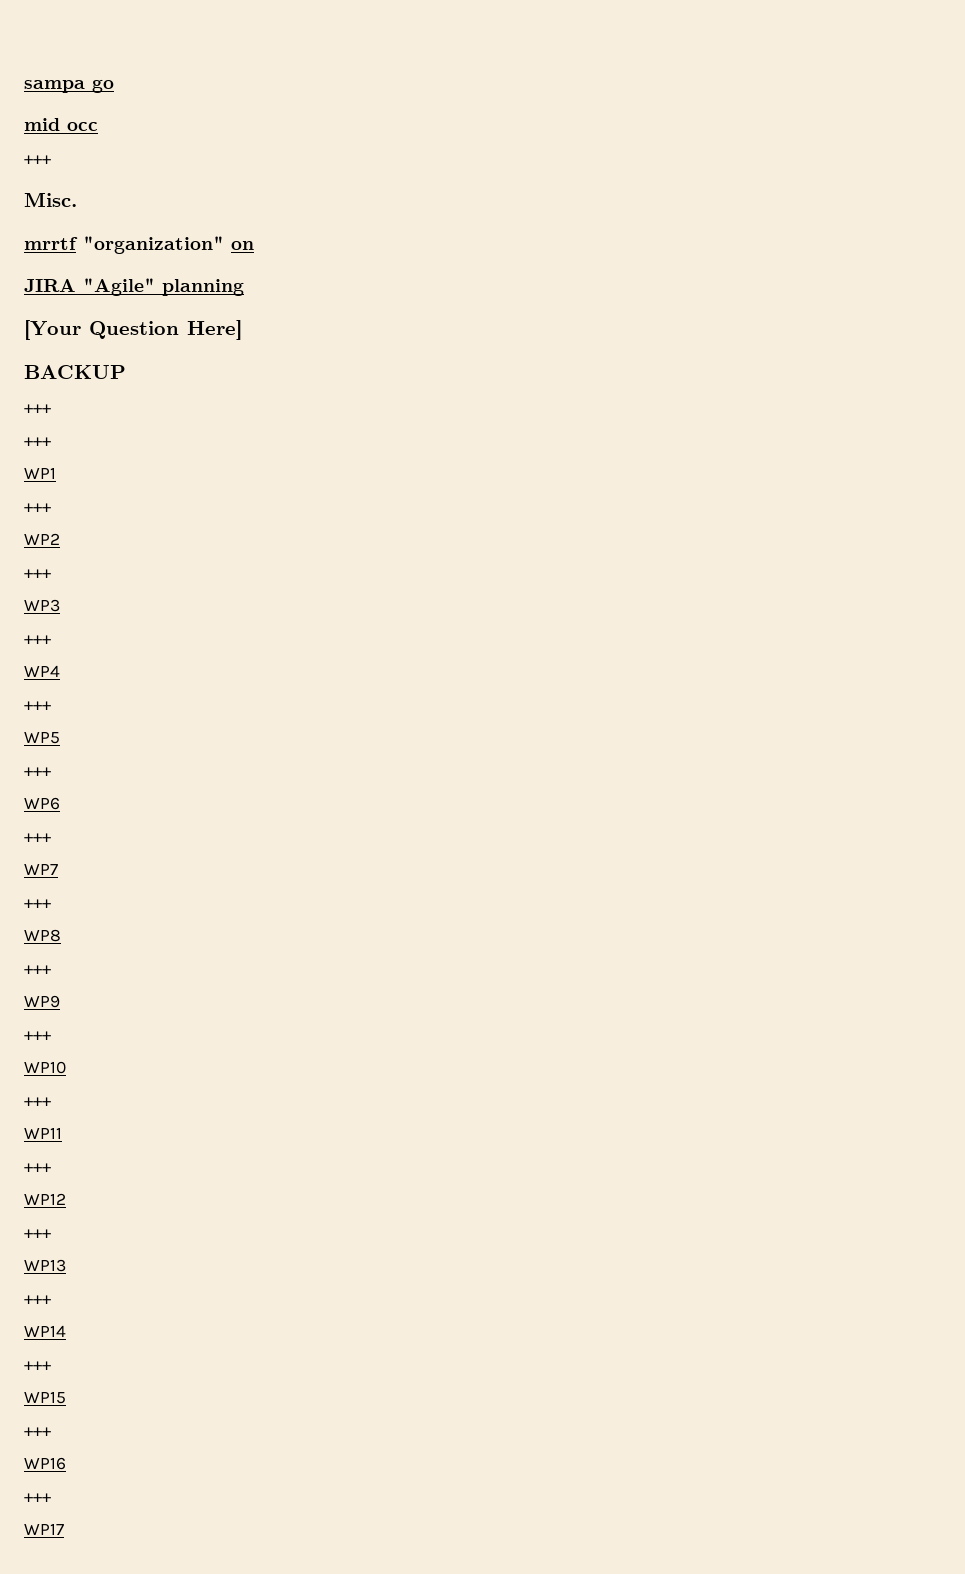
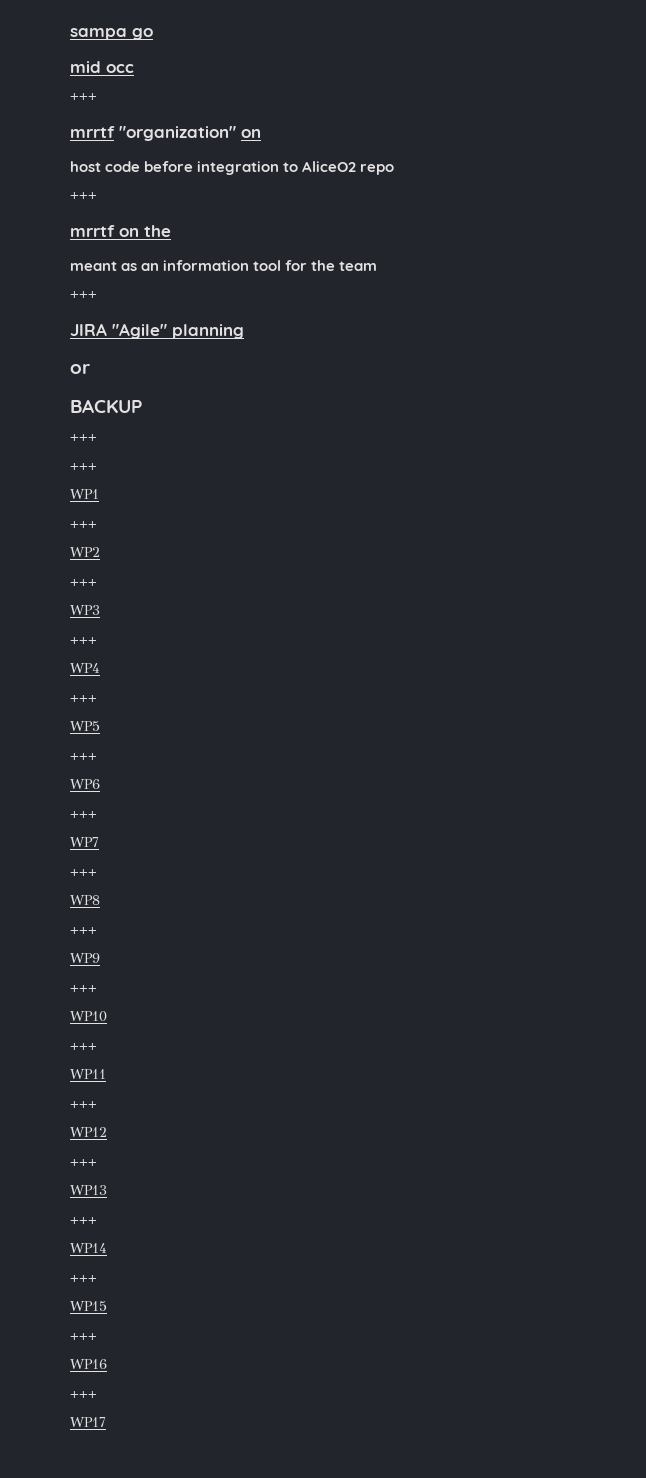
[24,192,77,207] // Misc. -> (97, 96) none
(254, 245) none -> [70,161,395,175] [70,192,97,199] [70,225,171,237] [70,260,378,271] [70,291,97,298] // host code before integration to AliceO2 repo // +++ // mrrtf on the // meant as an information tool for the team // +++
[24,320,242,340] [Your Question Here] -> [70,364,90,374] or

